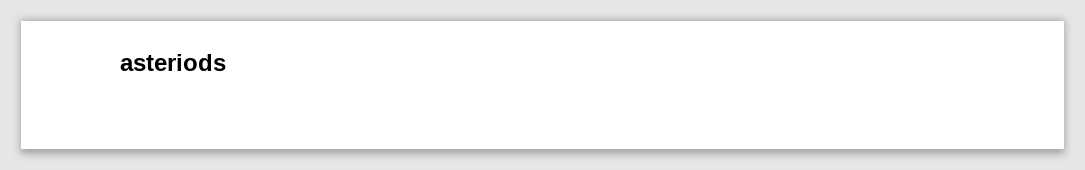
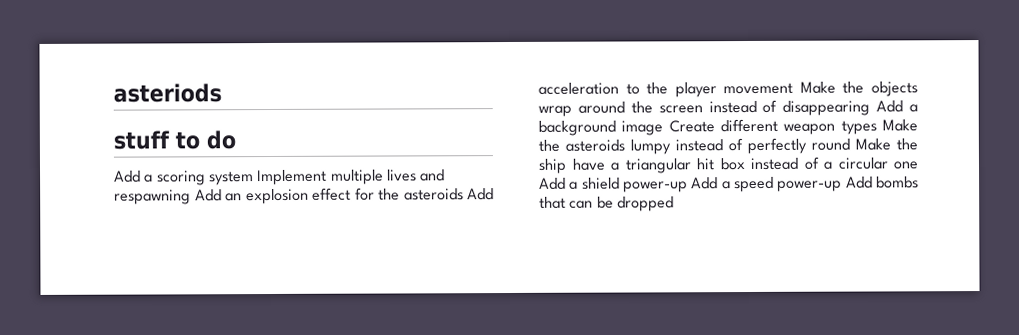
(226, 62) none -> [113,130,236,150] [114,169,446,186] [114,187,494,205] [538,81,918,98] [538,99,918,117] [538,118,918,136] [538,137,918,155] [538,156,919,174] [539,176,919,193] [539,196,674,212] // stuff to do // Add a scoring system Implement multiple lives and respawning Add an explosion effect for the asteroids Add acceleration to the player movement Make the objects wrap around the screen instead of disappearing Add a background image Create different weapon types Make the asteroids lumpy instead of perfectly round Make the ship have a triangular hit box instead of a circular one Add a shield power-up Add a speed power-up Add bombs that can be dropped

